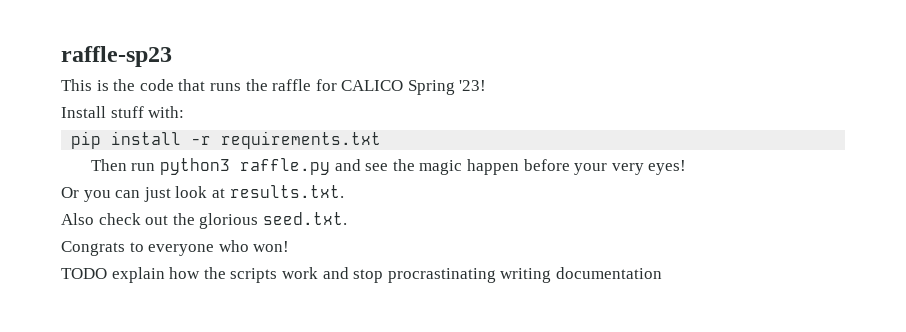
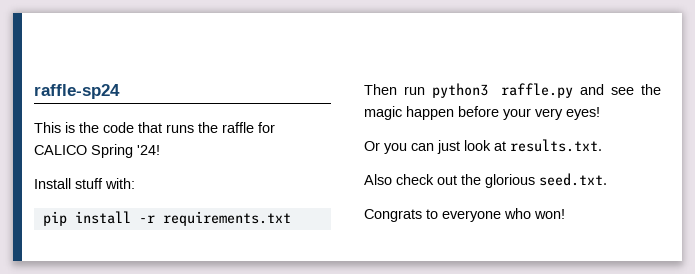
[61,46,172,67] raffle-sp23 -> [34,84,120,99] raffle-sp24
[459,80,487,91] '23! -> [137,145,160,155] '24!
[61,267,662,283] // TODO explain how the scripts work and stop procrastinating writing documentation -> (565, 214) none

